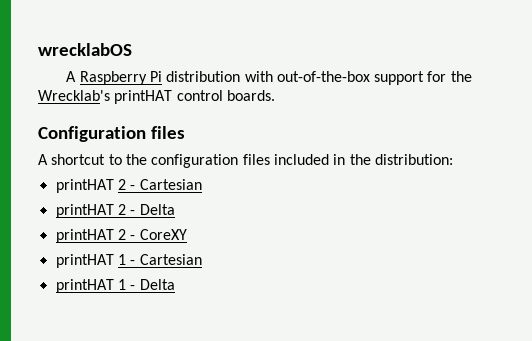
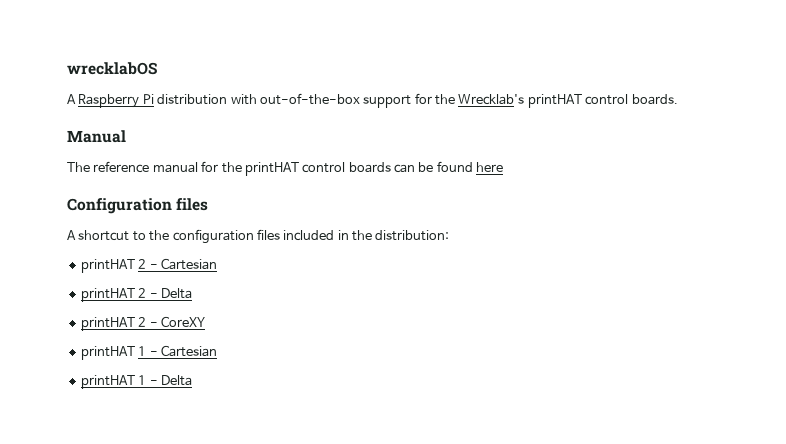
(275, 95) none -> [67,130,126,143] [67,161,504,176] // Manual // The reference manual for the printHAT control boards can be found here

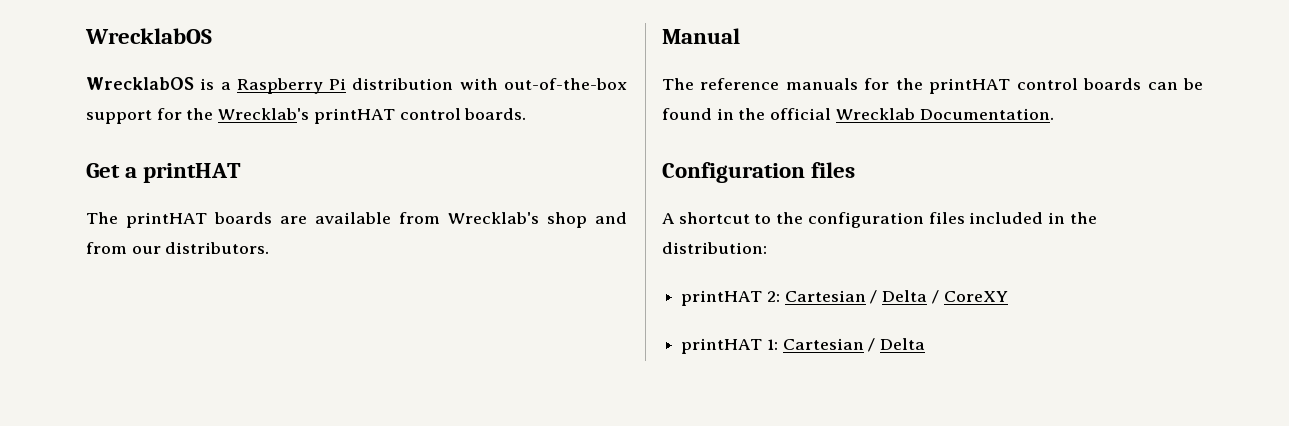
[67,62,157,75] [67,94,76,104] wrecklabOS // A -> [85,28,212,44] [86,77,231,90] WrecklabOS // WrecklabOS is a
(678, 99) none -> [86,163,242,183] [86,212,627,228] [86,242,270,254] // Get a printHAT // The printHAT boards are available from Wrecklab's shop and from our distributors.
[152,162,198,173] manual -> [785,78,858,90] manuals
[476,162,504,172] here -> [716,108,1054,120] in the official Wrecklab Documentation.
[138,258,217,270] [80,288,192,302] [80,317,158,331] 2 - Cartesian // printHAT 2 - Delta // printHAT 2 - -> [766,290,939,304] 2: Cartesian / Delta /
[138,345,217,357] [80,375,158,389] 1 - Cartesian // printHAT 1 - -> [766,338,876,352] 1: Cartesian /

